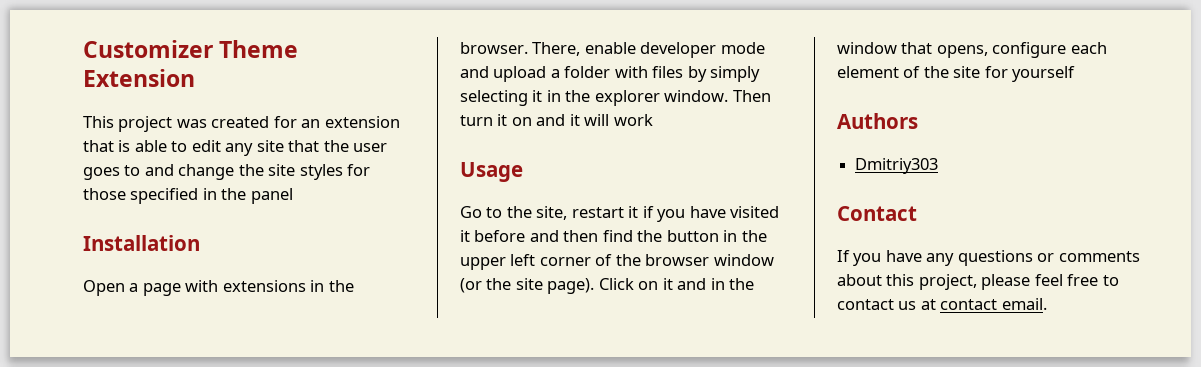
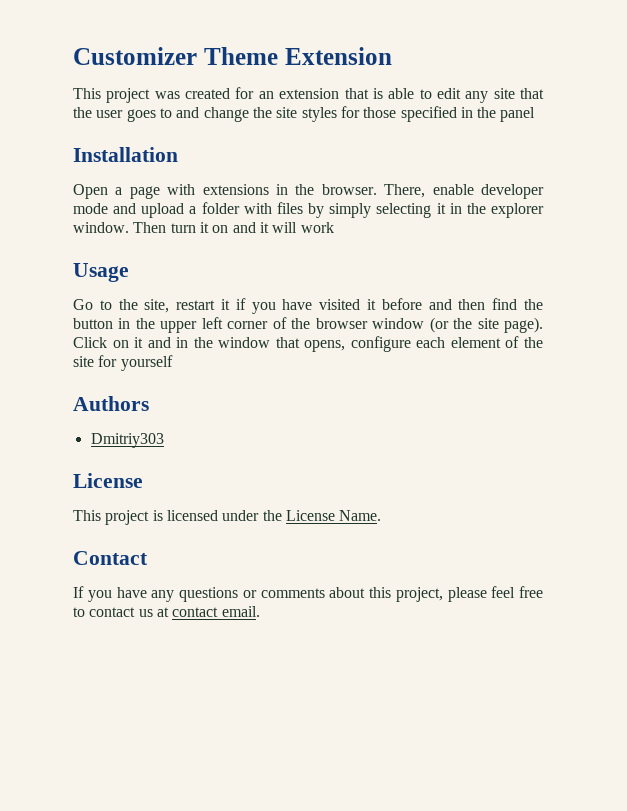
(939, 166) none -> [73,473,143,488] [73,510,382,525] // License // This project is licensed under the License Name.

